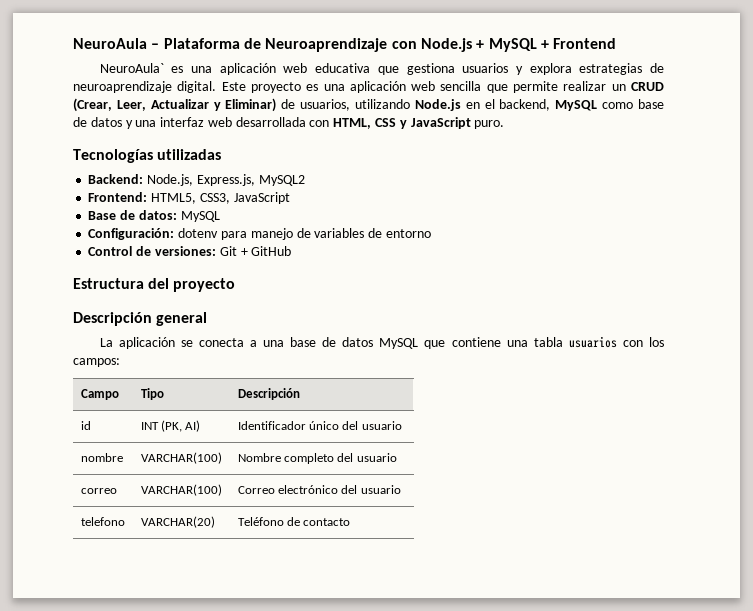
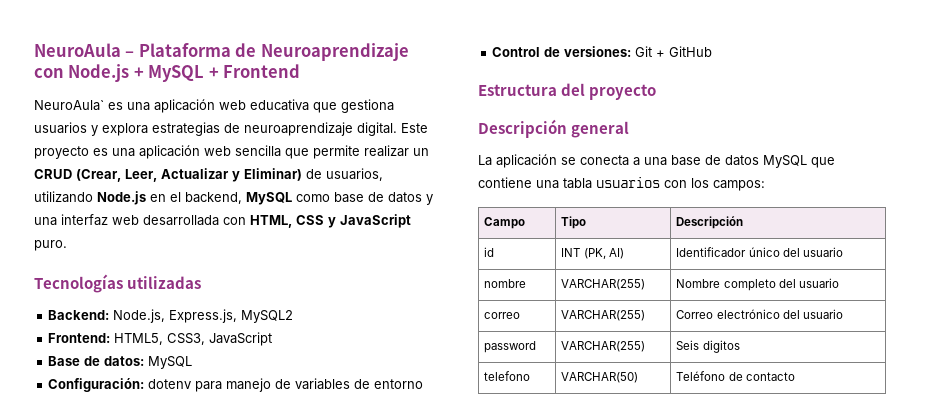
[140,452,222,464] VARCHAR(100) -> [561,279,646,290] VARCHAR(255)
[140,484,222,496] VARCHAR(100) -> [561,310,646,321] VARCHAR(255)
(401, 489) none -> [484,341,537,353] [561,341,646,352] [676,340,740,353] // password | VARCHAR(255) | Seis digitos
[140,516,215,528] VARCHAR(20) -> [561,372,639,383] VARCHAR(50)

